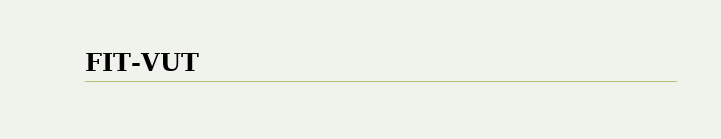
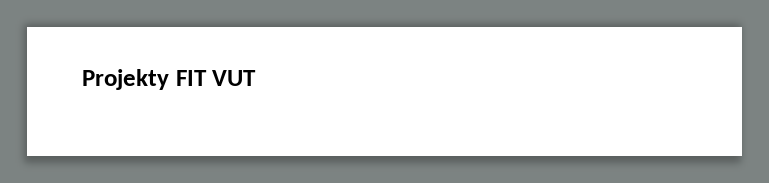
[85,53,199,71] FIT-VUT -> [82,69,257,90] Projekty FIT VUT

